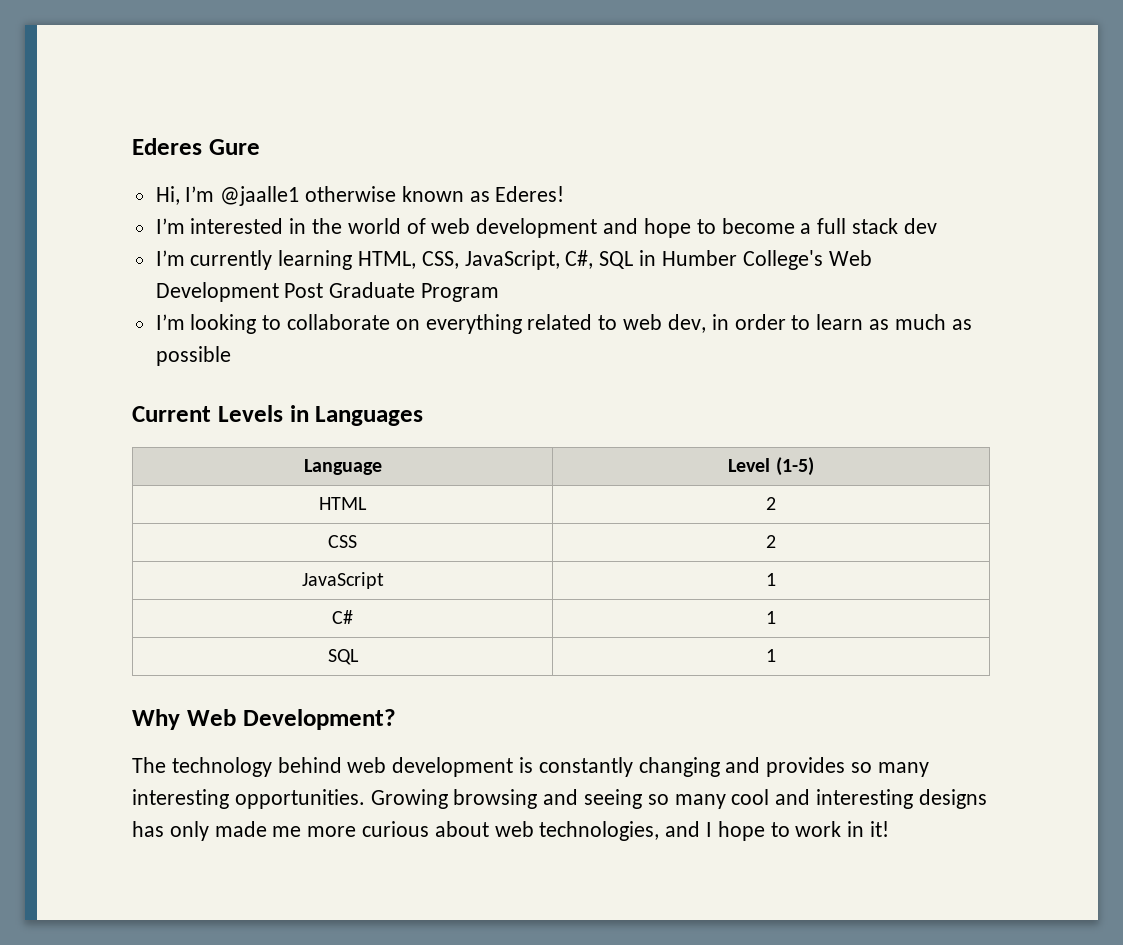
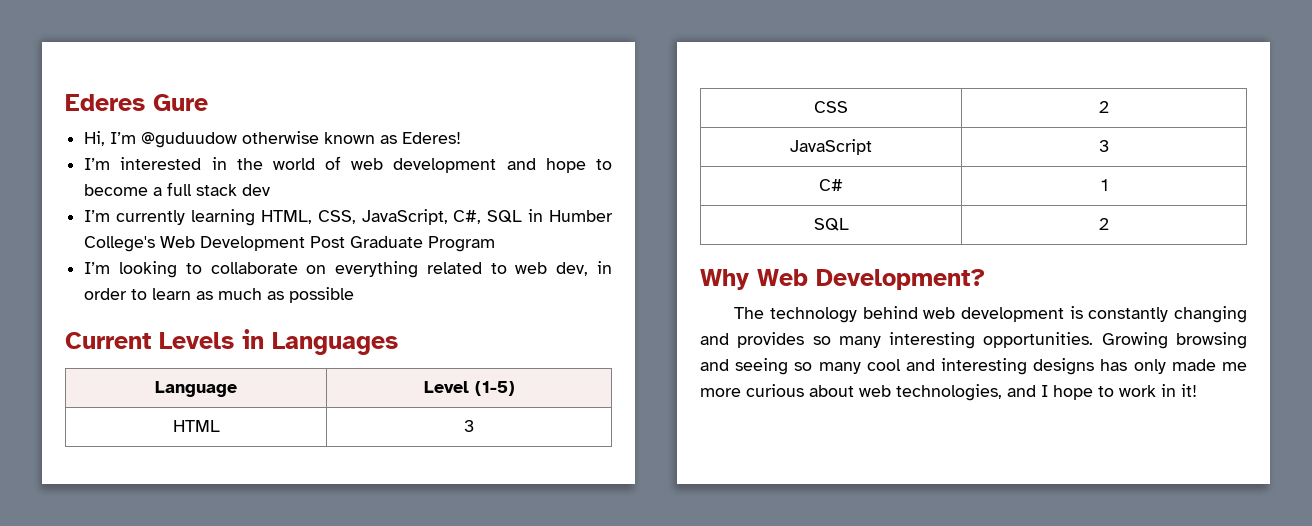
[220,186,300,206] @jaalle1 -> [141,132,238,148] @guduudow
[766,497,776,510] 2 -> [464,420,475,432] 3
[766,573,776,586] 1 -> [1099,140,1109,152] 3
[766,649,776,662] 1 -> [1099,218,1109,230] 2

